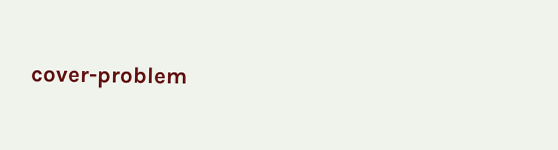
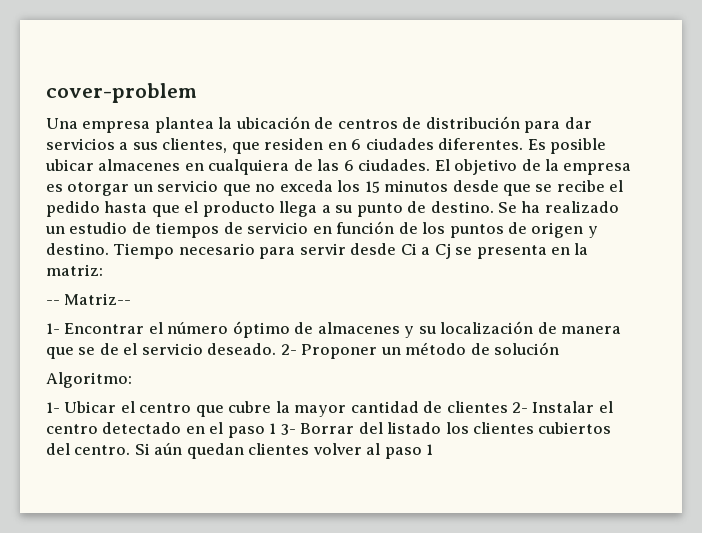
(188, 77) none -> [46,116,592,133] [46,138,607,154] [45,159,632,175] [46,180,624,196] [46,201,619,217] [45,221,598,238] [46,243,589,259] [46,264,103,276] [46,293,132,305] [46,321,622,338] [46,342,560,359] [46,372,132,388] [46,401,613,417] [46,422,612,438] [46,443,434,459] // Una empresa plantea la ubicación de centros de distribución para dar servicios a sus clientes, que residen en 6 ciudades diferentes. Es posible ubicar almacenes en cualquiera de las 6 ciudades. El objetivo de la empresa es otorgar un servicio que no exceda los 15 minutos desde que se recibe el pedido hasta que el producto llega a su punto de destino. Se ha realizado un estudio de tiempos de servicio en función de los puntos de origen y destino. Tiempo necesario para servir desde Ci a Cj se presenta en la matriz: // -- Matriz-- // 1- Encontrar el número óptimo de almacenes y su localización de manera que se de el servicio deseado. 2- Proponer un método de solución // Algoritmo: // 1- Ubicar el centro que cubre la mayor cantidad de clientes 2- Instalar el centro detectado en el paso 1 3- Borrar del listado los clientes cubiertos del centro. Si aún quedan clientes volver al paso 1

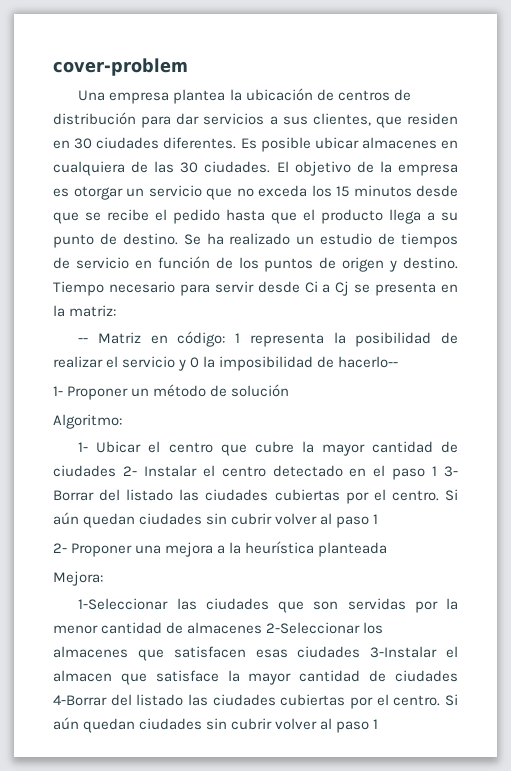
[351,139,362,150] 6 -> [74,138,93,149] 30
[343,160,354,171] 6 -> [180,162,199,173] 30
[64,293,132,305] [46,321,622,338] [46,343,297,359] Matriz-- // 1- Encontrar el número óptimo de almacenes y su localización de manera que se de el servicio deseado. 2- -> [98,331,459,347] [53,356,399,371] [53,386,63,396] Matriz en código: 1 representa la posibilidad de realizar el servicio y 0 la imposibilidad de hacerlo-- // 1-
[446,401,508,413] clientes -> [53,465,116,477] ciudades
[445,422,612,434] [46,443,434,459] los clientes cubiertos del centro. Si aún quedan clientes volver al paso 1 -> [179,489,458,504] [53,512,379,528] [53,541,388,557] [53,571,103,586] [78,598,459,613] [53,622,384,634] [53,646,458,661] [53,670,459,685] [53,694,459,709] [53,717,379,733] las ciudades cubiertas por el centro. Si aún quedan ciudades sin cubrir volver al paso 1 // 2- Proponer una mejora a la heurística planteada // Mejora: // 1-Seleccionar las ciudades que son servidas por la menor cantidad de almacenes 2-Seleccionar los almacenes que satisfacen esas ciudades 3-Instalar el almacen que satisface la mayor cantidad de ciudades 4-Borrar del listado las ciudades cubiertas por el centro. Si aún quedan ciudades sin cubrir volver al paso 1

